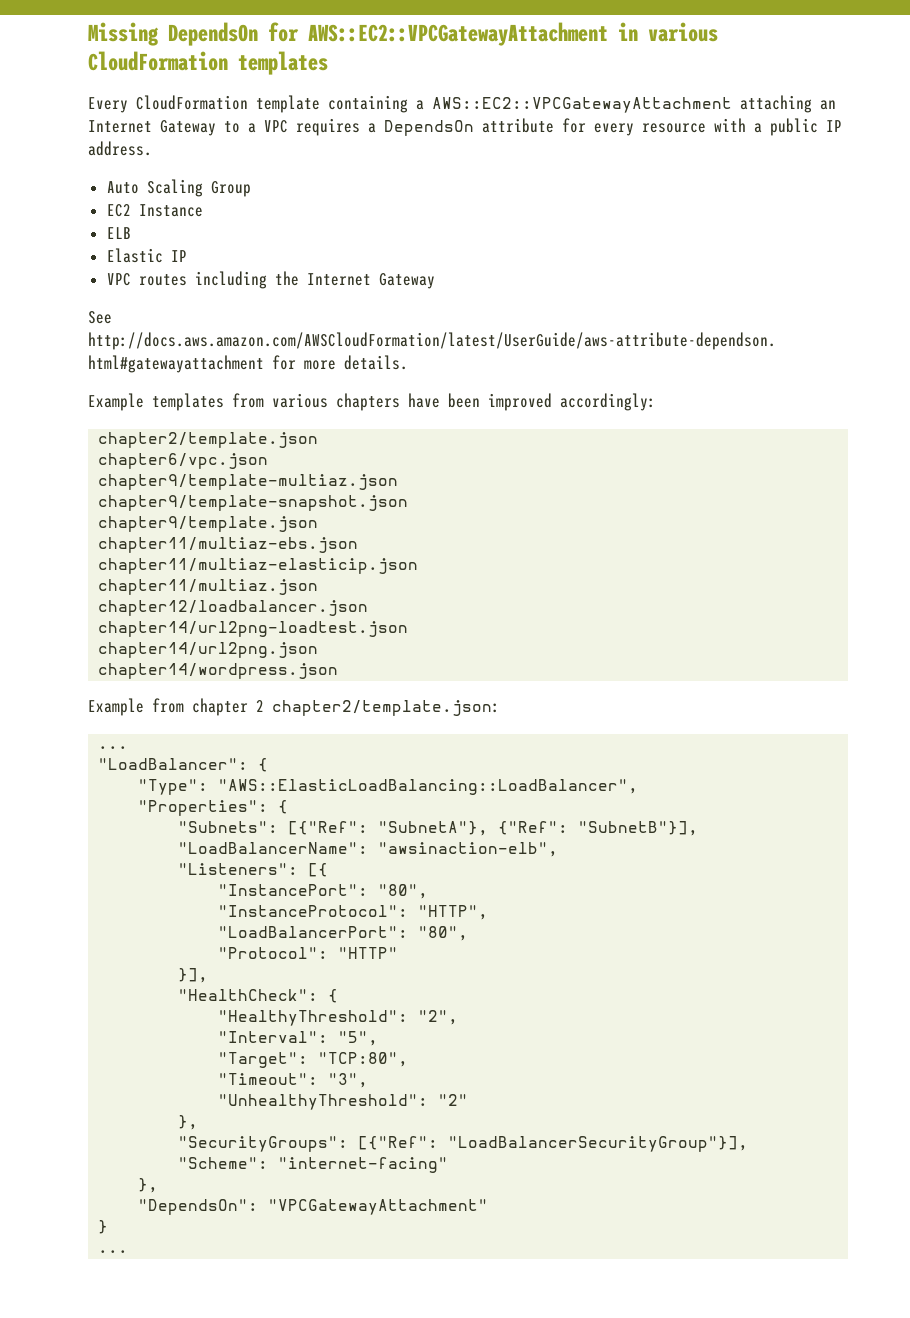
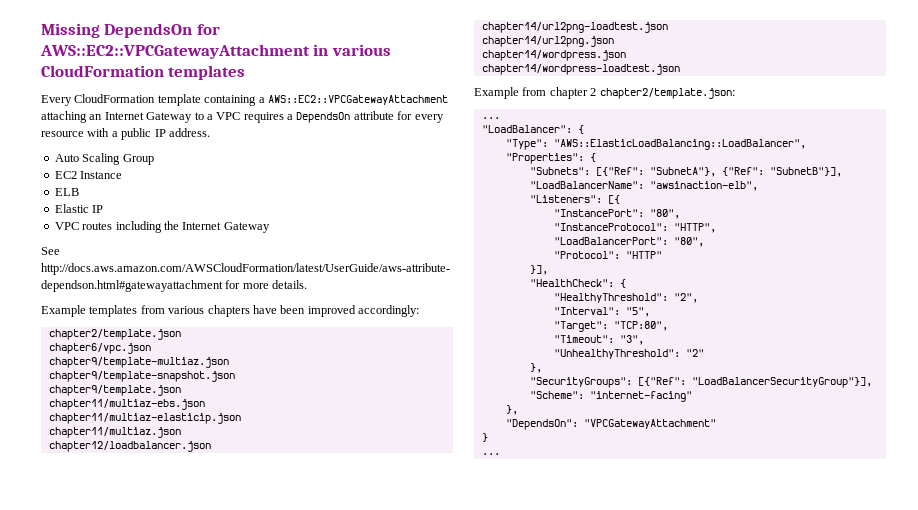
(339, 671) none -> [481,64,680,75] // chapter14/wordpress-loadtest.json

